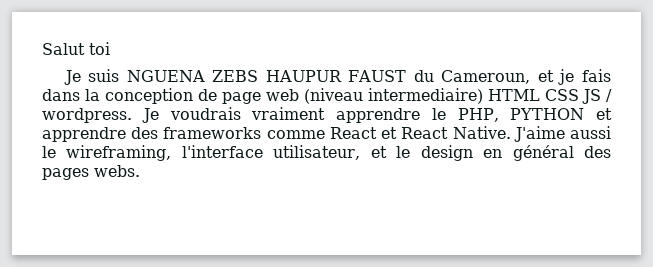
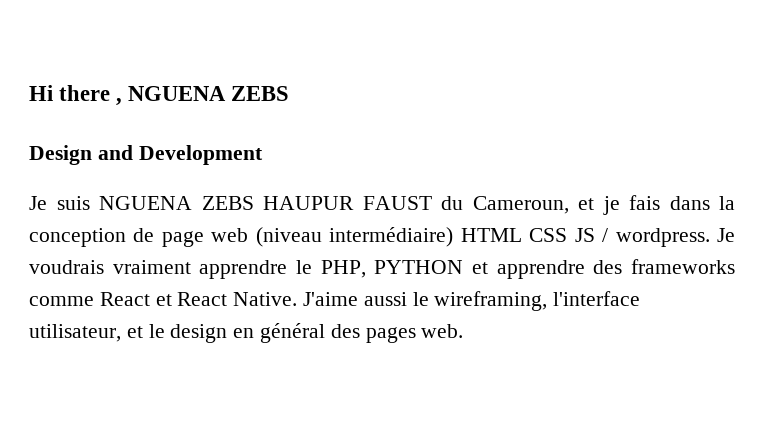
[42,42,110,55] Salut toi -> [29,85,290,106] [29,145,263,165] Hi there , NGUENA ZEBS // Design and Development
[368,88,483,104] intermediaire) -> [329,227,454,247] intermédiaire)
[94,165,140,177] webs. -> [421,324,464,338] web.

